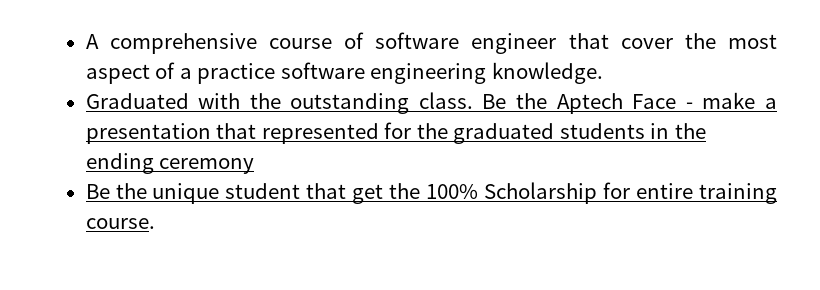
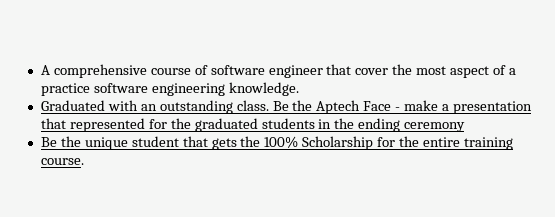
[249,93,281,109] the -> [140,104,157,111] an
[352,184,384,204] get -> [211,138,237,150] gets
(631, 190) none -> [399,136,420,147] the

